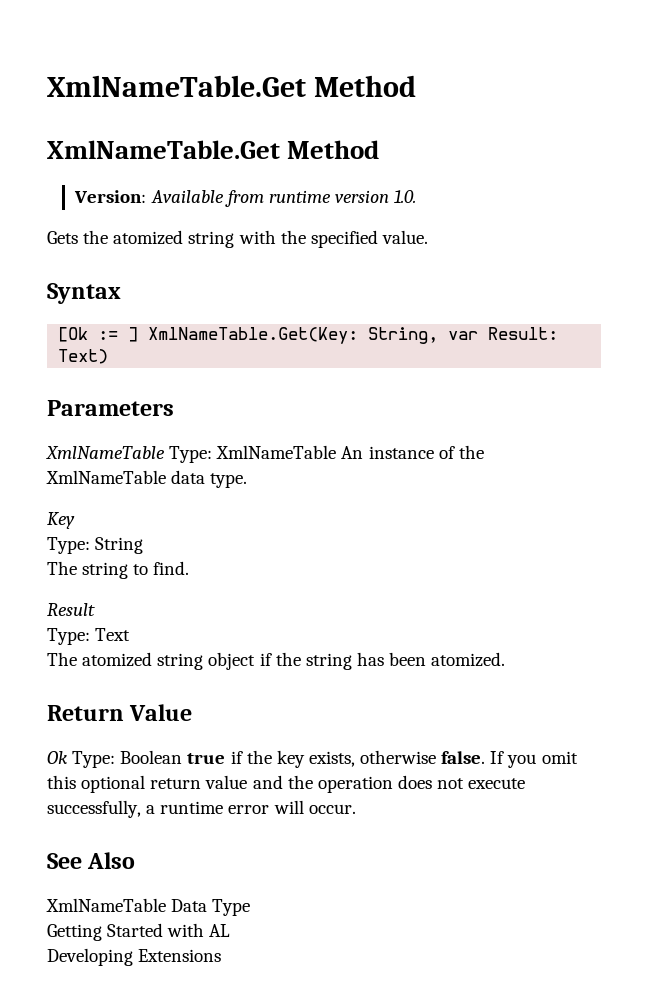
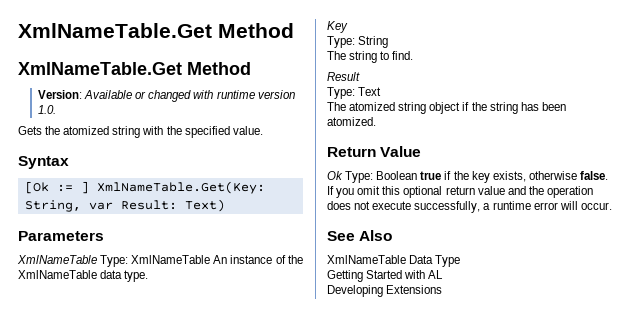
[224,190,264,207] from -> [135,90,214,102] or changed with

